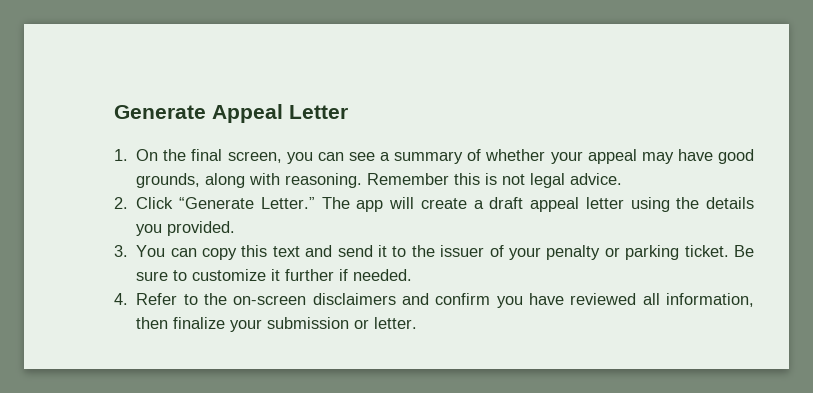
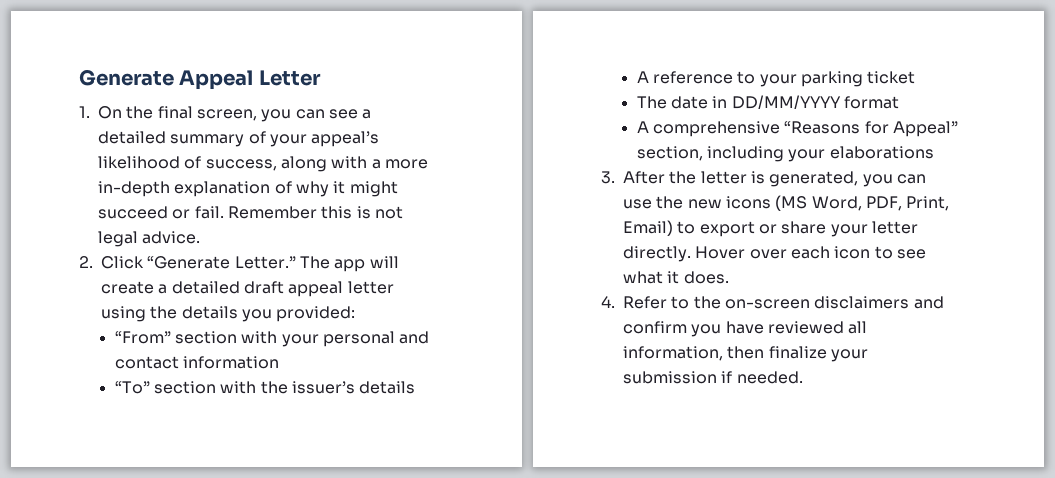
(391, 156) none -> [98,131,166,144] detailed
[485,149,755,164] [136,173,363,188] whether your appeal may have good grounds, along with reasoning. -> [269,131,380,147] [98,156,428,172] [98,181,398,197] [98,206,224,219] your appeal’s likelihood of success, along with a more in-depth explanation of why it might succeed or fail.
(484, 204) none -> [171,281,240,294] detailed
[167,221,236,236] [114,245,754,260] [136,269,413,281] provided. // 3. You can copy this text and send it to the issuer of your penalty or parking ticket. Be sure to customize it further if needed. -> [276,306,356,322] [114,331,430,347] [114,356,279,369] [114,381,416,394] [636,71,916,87] [636,95,899,109] [636,121,958,137] [636,146,934,162] [601,171,926,187] [623,195,950,211] [623,220,918,237] [623,246,926,262] [623,271,729,284] provided: // “From” section with your personal and contact information // “To” section with the issuer’s details // A reference to your parking ticket // The date in DD/MM/YYYY format // A comprehensive “Reasons for Appeal” section, including your elaborations // 3. After the letter is generated, you can use the new icons (MS Word, PDF, Print, Email) to export or share your letter directly. Hover over each icon to see what it does.
[354,317,418,329] or letter. -> [721,371,803,384] if needed.

